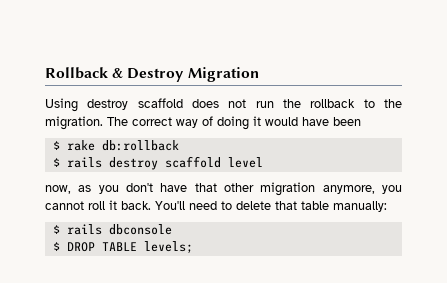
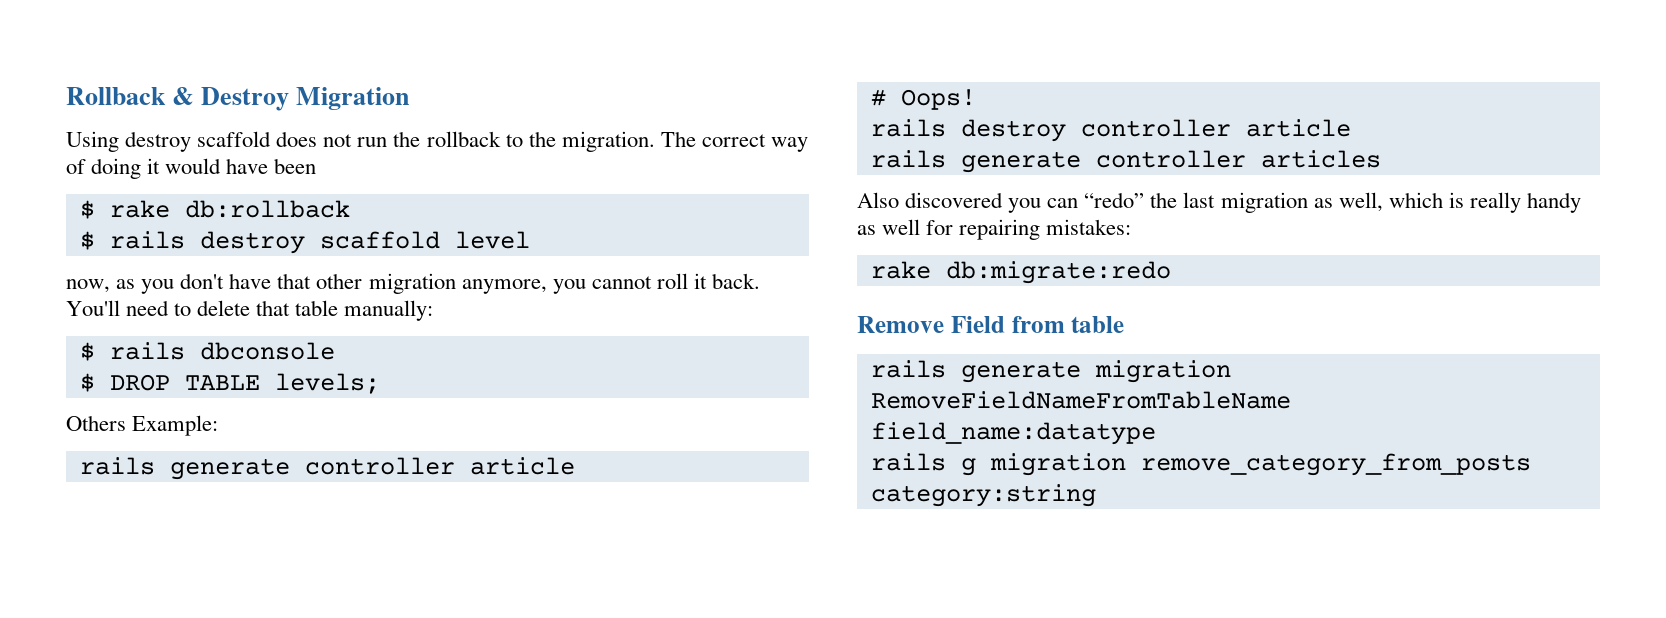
(193, 247) none -> [66,415,219,436] [79,457,575,480] [870,89,976,110] [870,119,1351,142] [870,150,1381,173] [857,192,1581,213] [857,219,1132,240] [870,261,1171,284] [857,316,1125,333] [870,360,1231,383] [870,391,1291,409] [870,422,1156,445] [870,453,1531,476] [870,484,1096,507] // Others Example: // rails generate controller article // # Oops! // rails destroy controller article // rails generate controller articles // Also discovered you can “redo” the last migration as well, which is really handy as well for repairing mistakes: // rake db:migrate:redo // Remove Field from table // rails generate migration RemoveFieldNameFromTableName field_name:datatype // rails g migration remove_category_from_posts category:string

